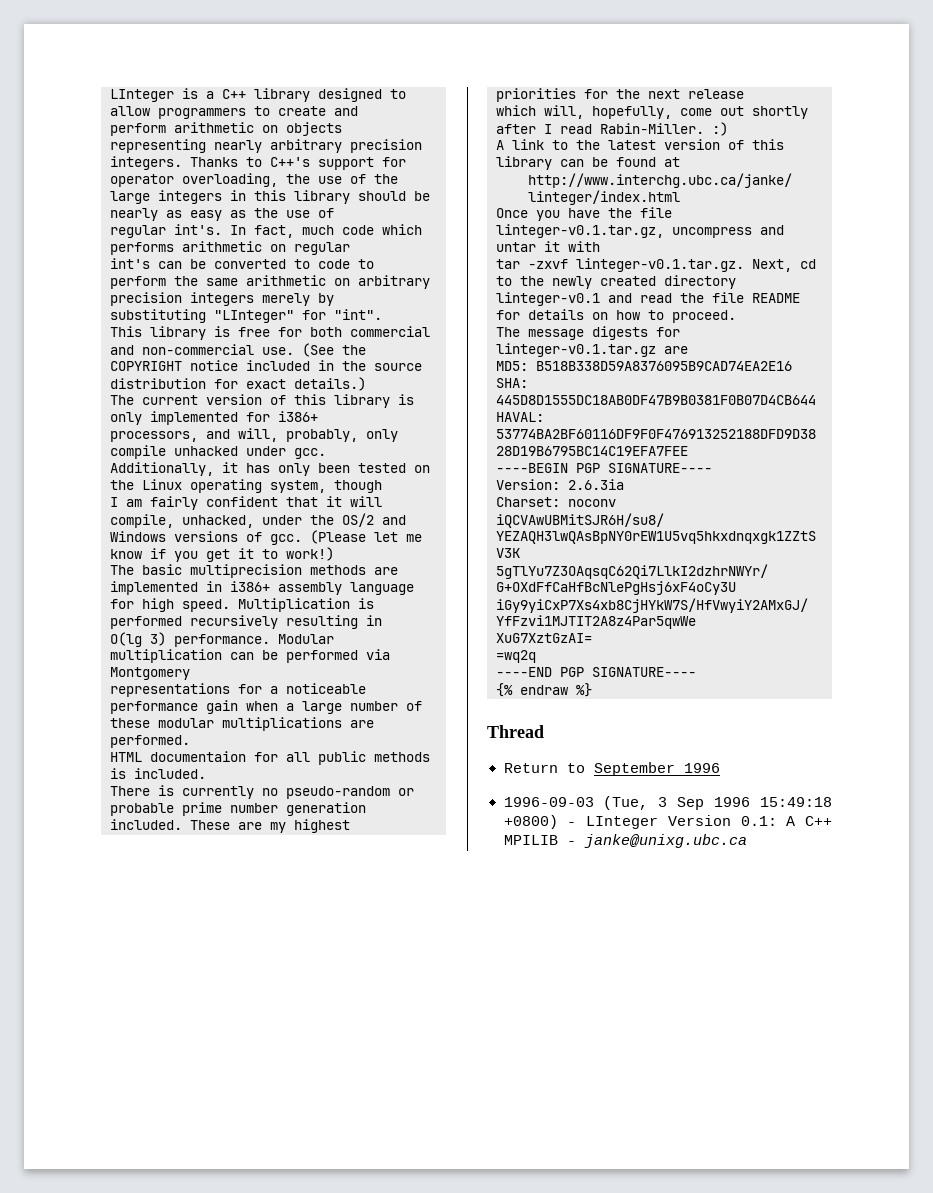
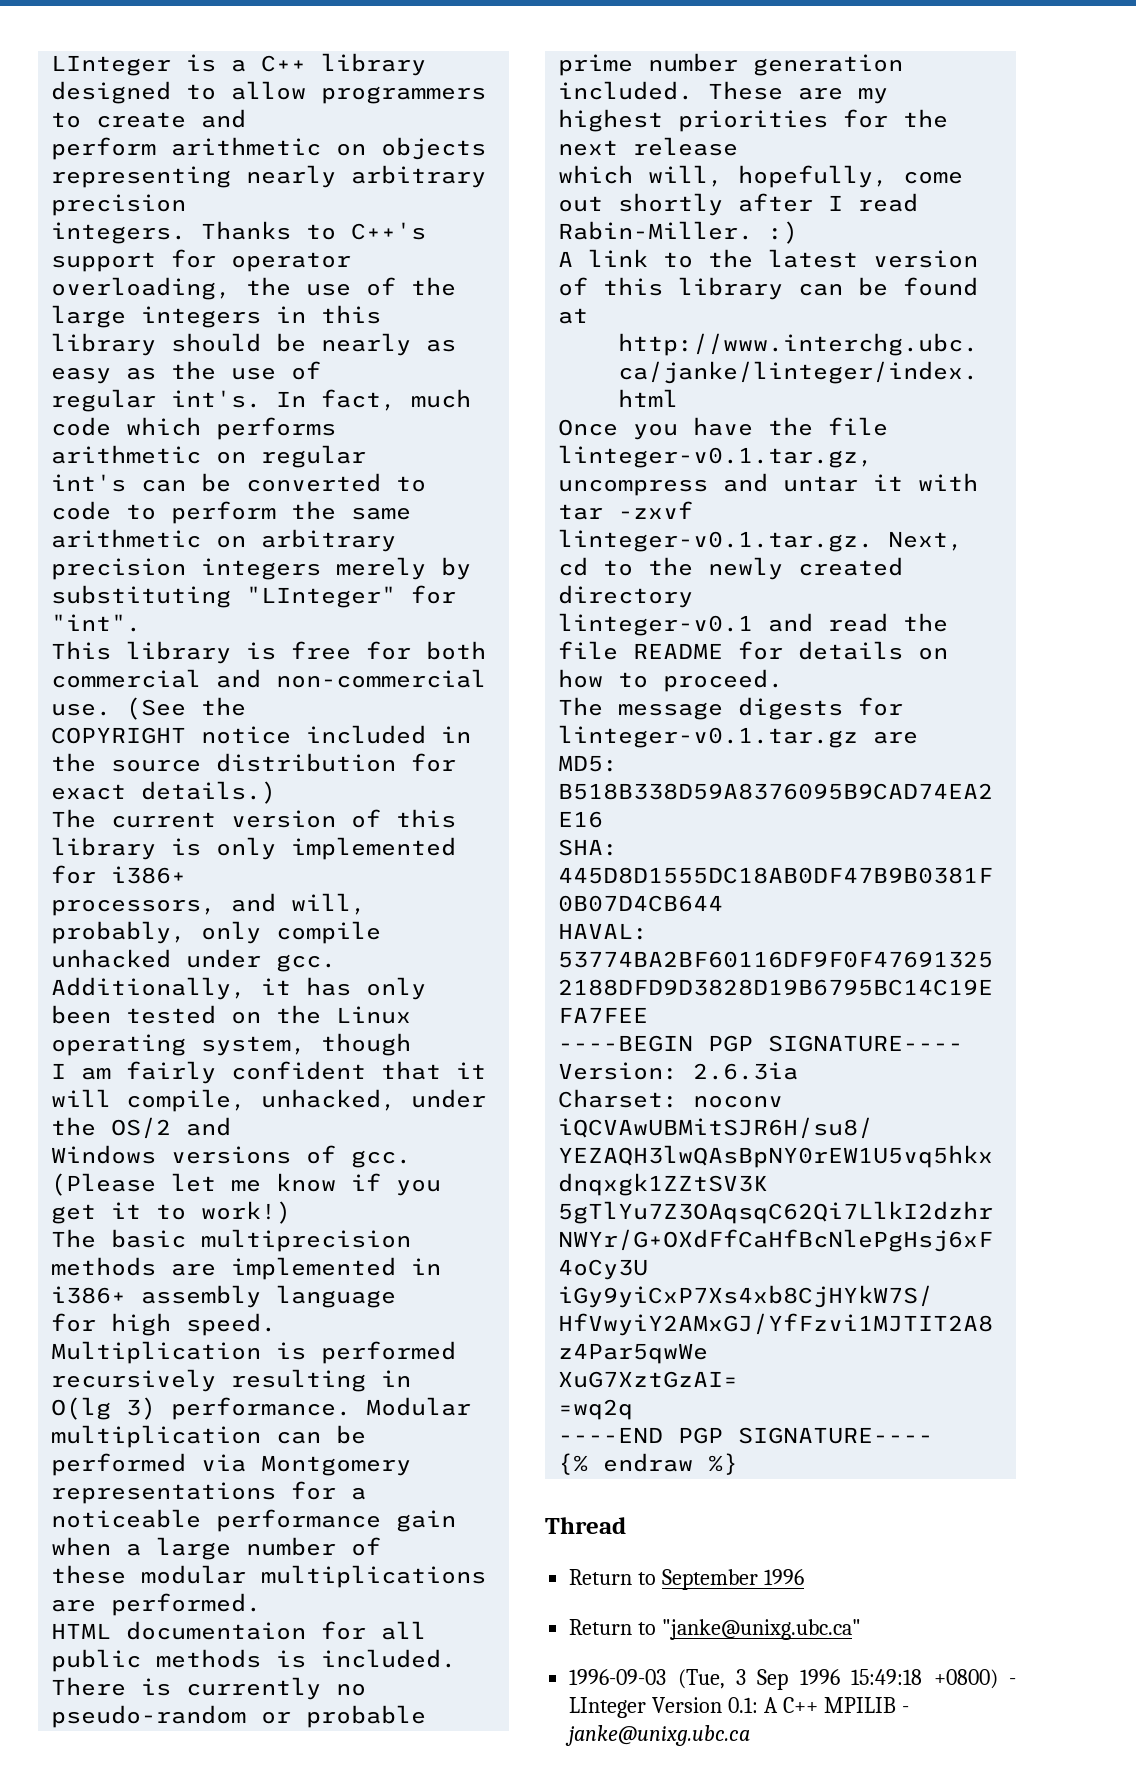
(720, 768) none -> [569,1619,862,1640] // Return to "janke@unixg.ubc.ca"

